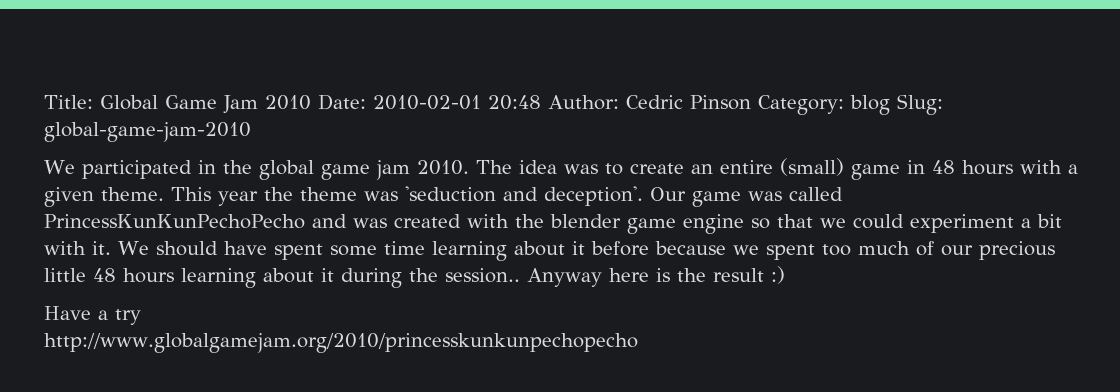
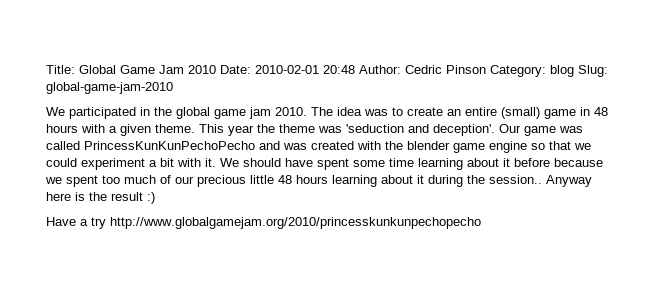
(141, 317) // -> (106, 223) none

